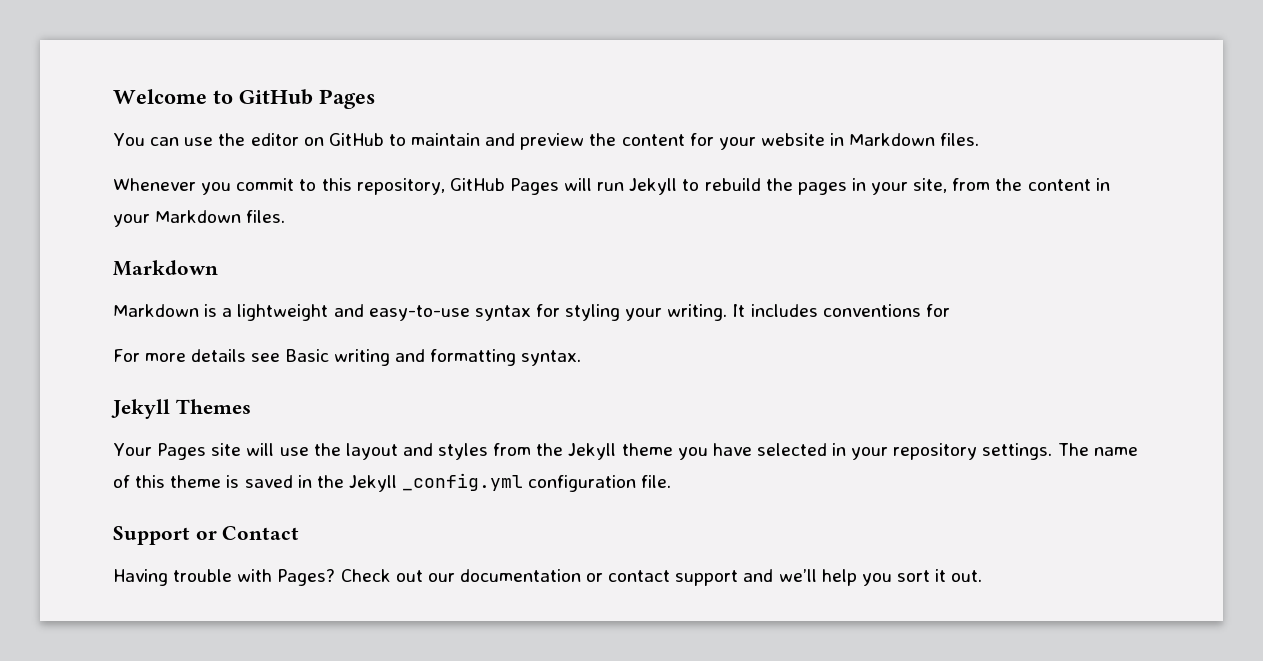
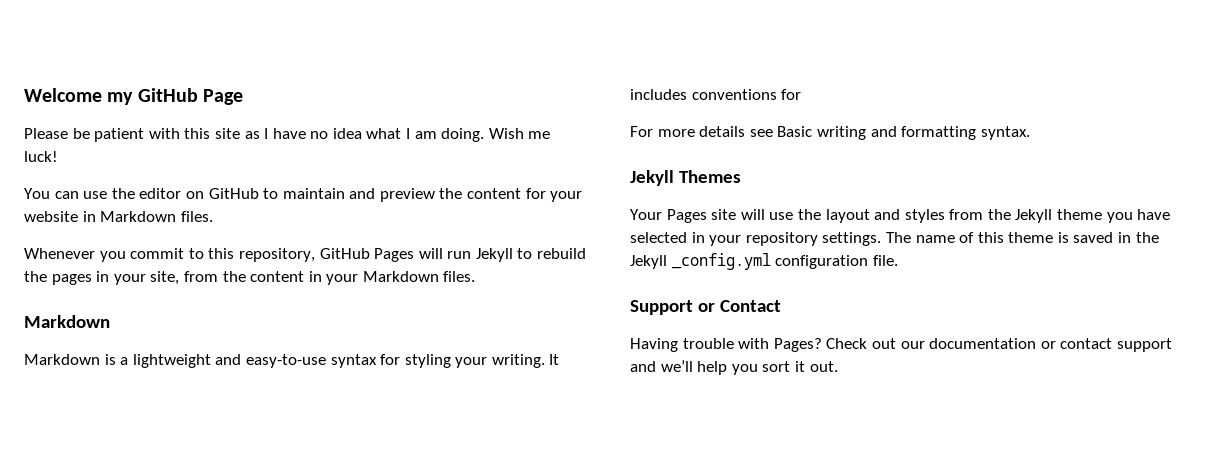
[213,89,375,109] to GitHub Pages -> [107,88,244,105] [24,128,551,142] [24,151,58,162] my GitHub Page // Please be patient with this site as I have no idea what I am doing. Wish me luck!

